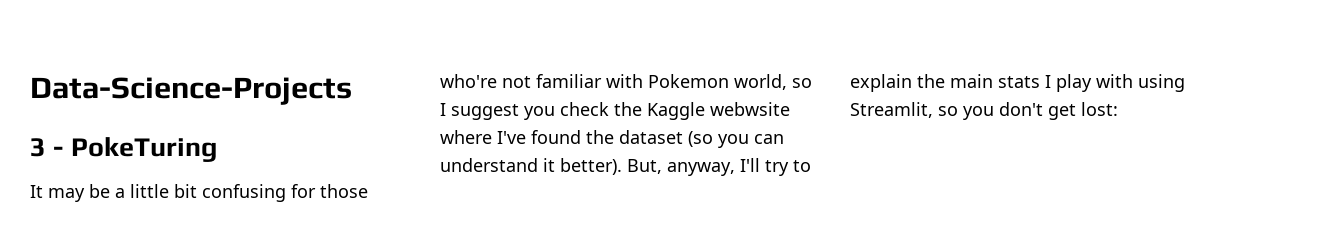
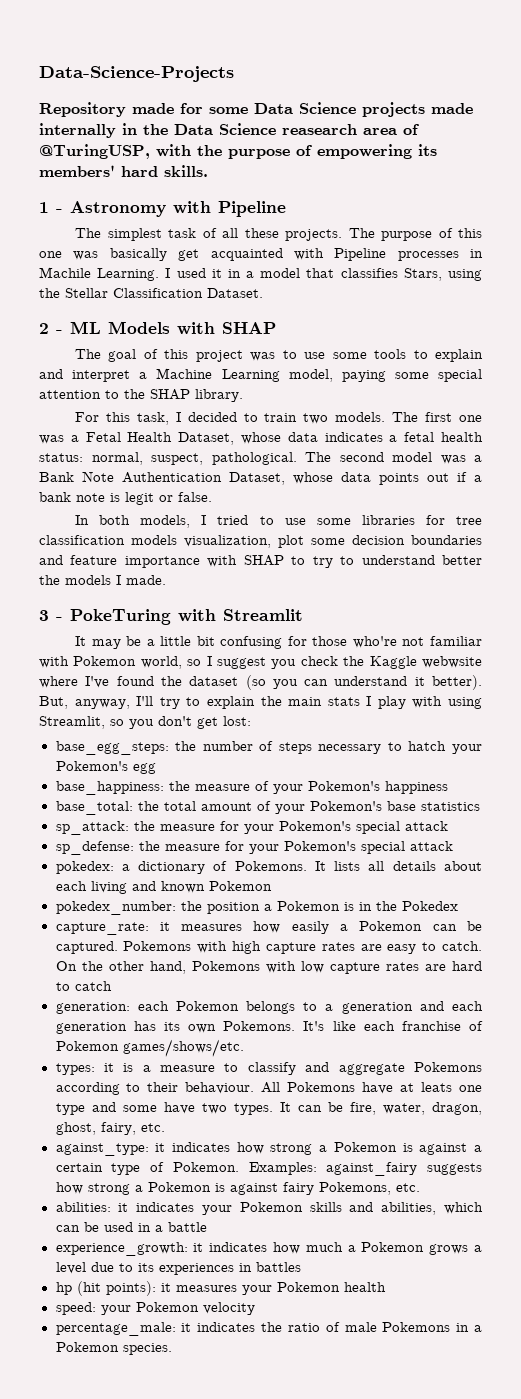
(352, 91) none -> [39,102,473,117] [39,123,419,138] [39,144,437,159] [39,165,208,177] [39,201,286,217] [75,228,483,241] [39,248,483,261] [39,267,483,281] [39,288,263,298] [39,321,276,335] [75,349,484,362] [39,368,482,382] [39,389,243,402] [75,412,483,425] [39,432,484,445] [39,452,482,465] [39,471,482,485] [39,492,212,505] [75,515,482,528] [39,535,482,548] [39,555,483,568] [39,575,166,585] // Repository made for some Data Science projects made internally in the Data Science reasearch area of @TuringUSP, with the purpose of empowering its members' hard skills. // 1 - Astronomy with Pipeline // The simplest task of all these projects. The purpose of this one was basically get acquainted with Pipeline processes in Machile Learning. I used it in a model that classifies Stars, using the Stellar Classification Dataset. // 2 - ML Models with SHAP // The goal of this project was to use some tools to explain and interpret a Machine Learning model, paying some special attention to the SHAP library. // For this task, I decided to train two models. The first one was a Fetal Health Dataset, whose data indicates a fetal health status: normal, suspect, pathological. The second model was a Bank Note Authentication Dataset, whose data points out if a bank note is legit or false. // In both models, I tried to use some libraries for tree classification models visualization, plot some decision boundaries and feature importance with SHAP to try to understand better the models I made.
(217, 149) none -> [178,609,303,622] with Streamlit
(1118, 109) none -> [55,741,482,755] [55,761,156,774] [55,781,448,795] [55,801,480,815] [55,821,448,835] [55,841,453,855] [55,861,482,874] [55,881,272,894] [55,901,458,915] [55,921,482,935] [55,941,482,954] [55,961,483,974] [55,981,112,991] [55,1001,483,1014] [55,1021,484,1034] [55,1039,244,1057] [55,1062,483,1075] [55,1082,483,1095] [55,1102,482,1115] [55,1122,165,1135] [55,1142,483,1156] [55,1162,482,1176] [55,1182,420,1195] [55,1202,483,1215] [55,1222,207,1232] [55,1242,482,1256] [55,1262,301,1275] [55,1281,386,1296] [55,1302,255,1315] [55,1322,482,1336] [55,1342,172,1355] // base_egg_steps: the number of steps necessary to hatch your Pokemon's egg // base_happiness: the measure of your Pokemon's happiness // base_total: the total amount of your Pokemon's base statistics // sp_attack: the measure for your Pokemon's special attack // sp_defense: the measure for your Pokemon's special attack // pokedex: a dictionary of Pokemons. It lists all details about each living and known Pokemon // pokedex_number: the position a Pokemon is in the Pokedex // capture_rate: it measures how easily a Pokemon can be captured. Pokemons with high capture rates are easy to catch. On the other hand, Pokemons with low capture rates are hard to catch // generation: each Pokemon belongs to a generation and each generation has its own Pokemons. It's like each franchise of Pokemon games/shows/etc. // types: it is a measure to classify and aggregate Pokemons according to their behaviour. All Pokemons have at leats one type and some have two types. It can be fire, water, dragon, ghost, fairy, etc. // against_type: it indicates how strong a Pokemon is against a certain type of Pokemon. Examples: against_fairy suggests how strong a Pokemon is against fairy Pokemons, etc. // abilities: it indicates your Pokemon skills and abilities, which can be used in a battle // experience_growth: it indicates how much a Pokemon grows a level due to its experiences in battles // hp (hit points): it measures your Pokemon health // speed: your Pokemon velocity // percentage_male: it indicates the ratio of male Pokemons in a Pokemon species.

